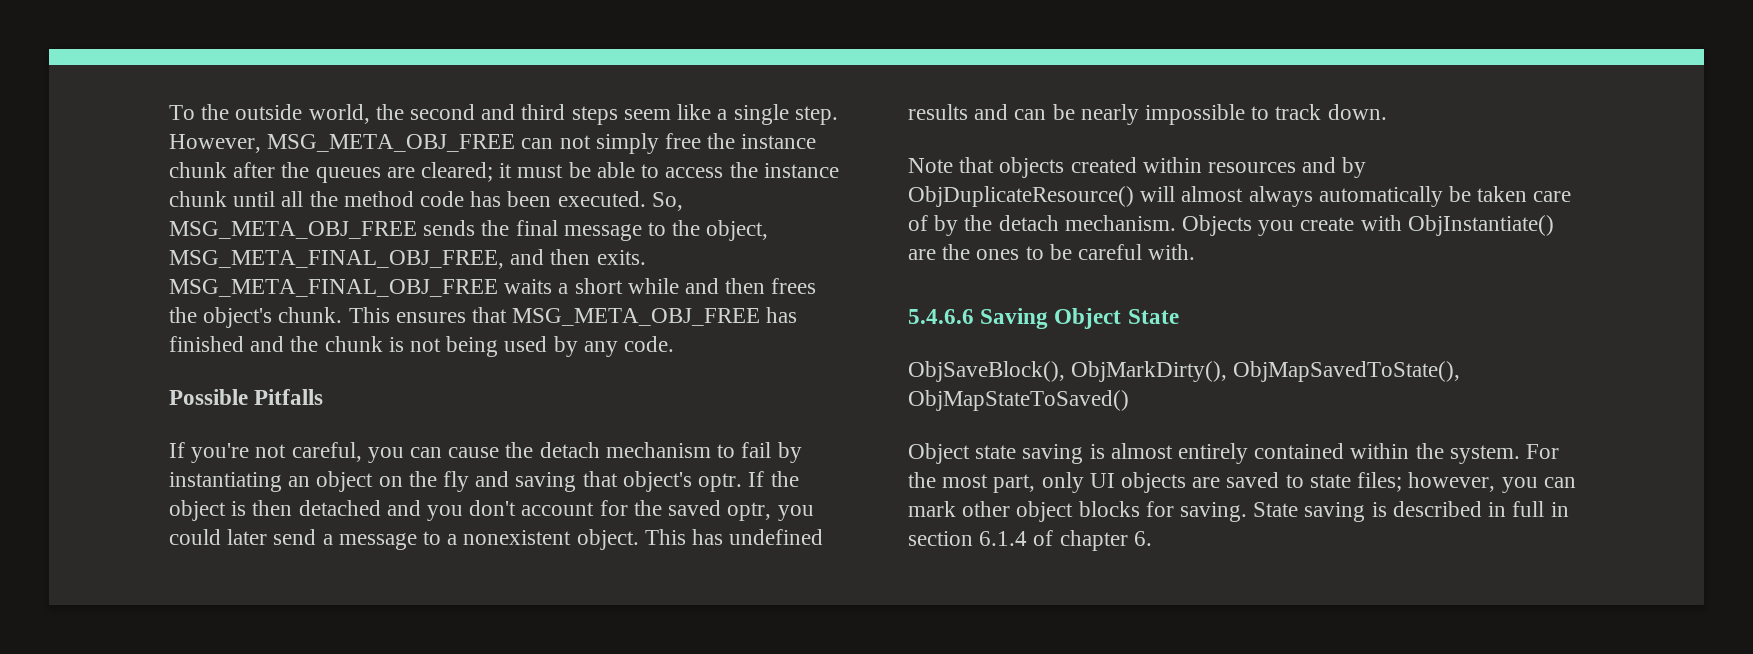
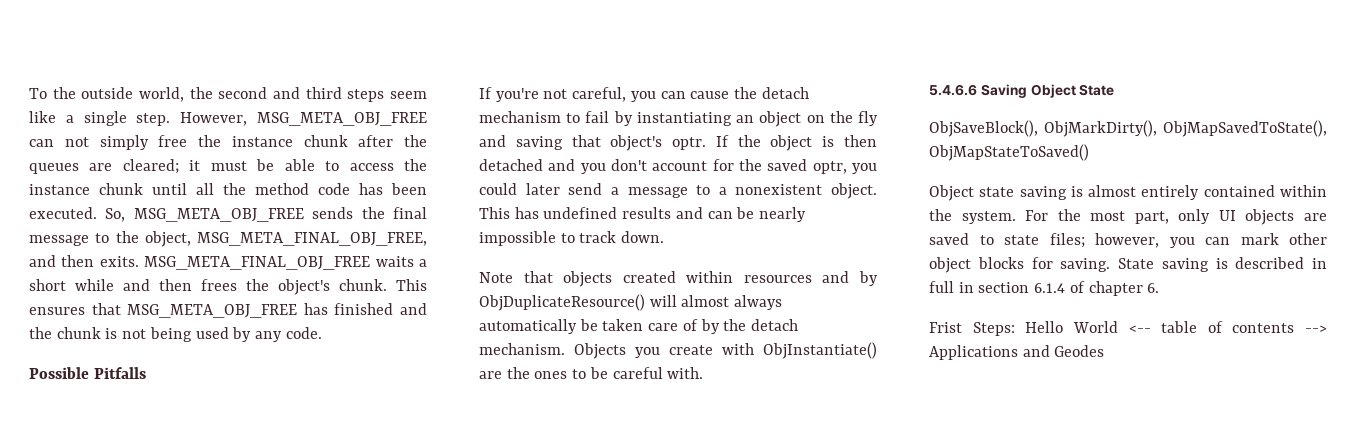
(1152, 538) none -> [929,321,1327,336] [929,345,1105,360] // Frist Steps: Hello World <-- table of contents --> Applications and Geodes

